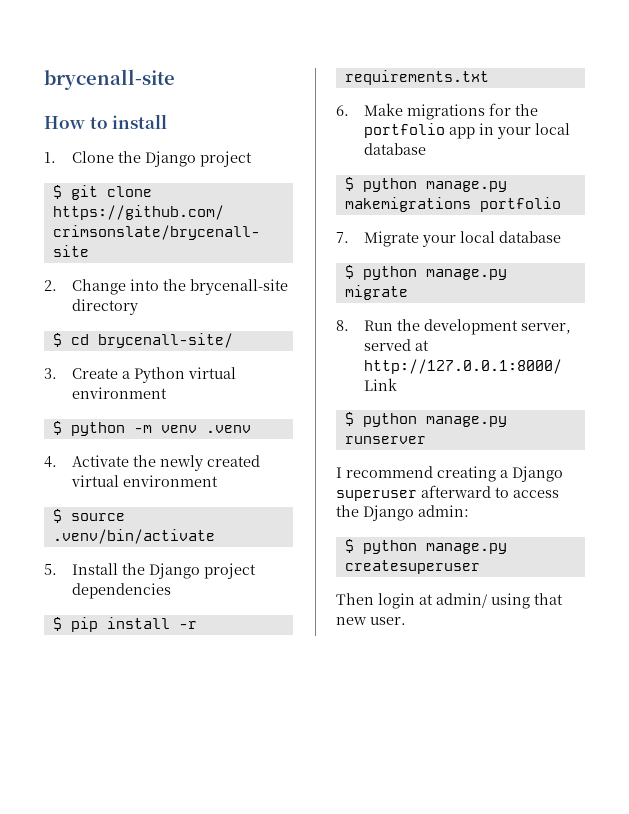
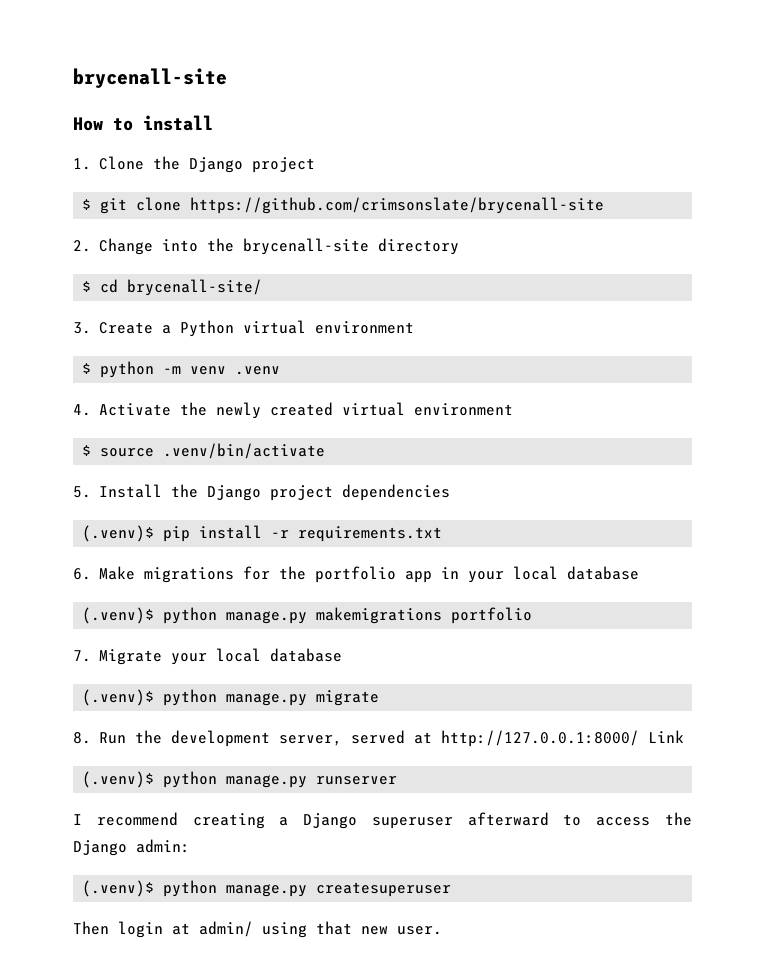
[52,617,62,631] $ -> [82,525,155,542] (.venv)$
[344,177,354,191] $ -> [82,607,155,624] (.venv)$
[344,265,354,279] $ -> [82,689,155,706] (.venv)$
[344,412,354,426] $ -> [82,771,155,788] (.venv)$
[344,539,354,553] $ -> [82,880,155,897] (.venv)$

